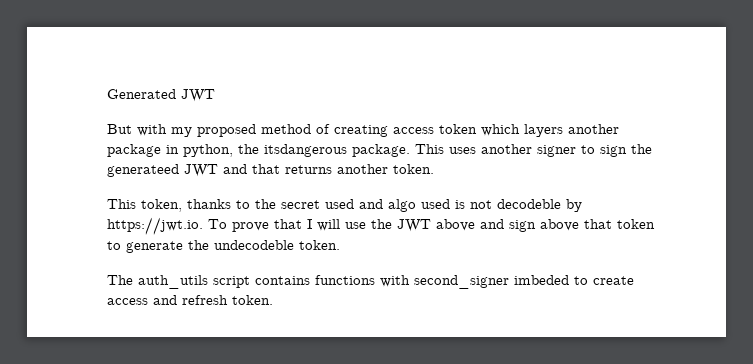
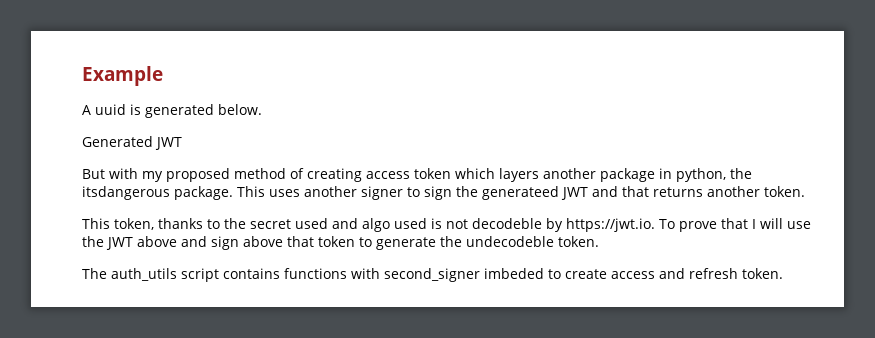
(107, 94) none -> [82,66,163,86] [82,104,262,118] Example // A uuid is generated below. //

